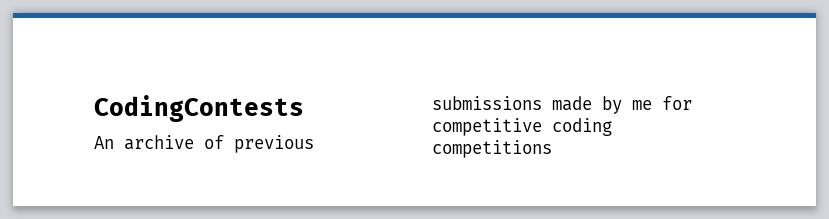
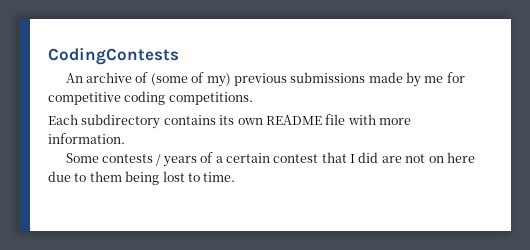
(224, 142) none -> [150,72,231,87] (some of my)
[432,140,552,158] competitions -> [168,92,253,105] [48,114,411,129] [48,133,125,144] [65,152,475,167] [48,171,236,185] competitions. // Each subdirectory contains its own README file with more information. // Some contests / years of a certain contest that I did are not on here due to them being lost to time.

